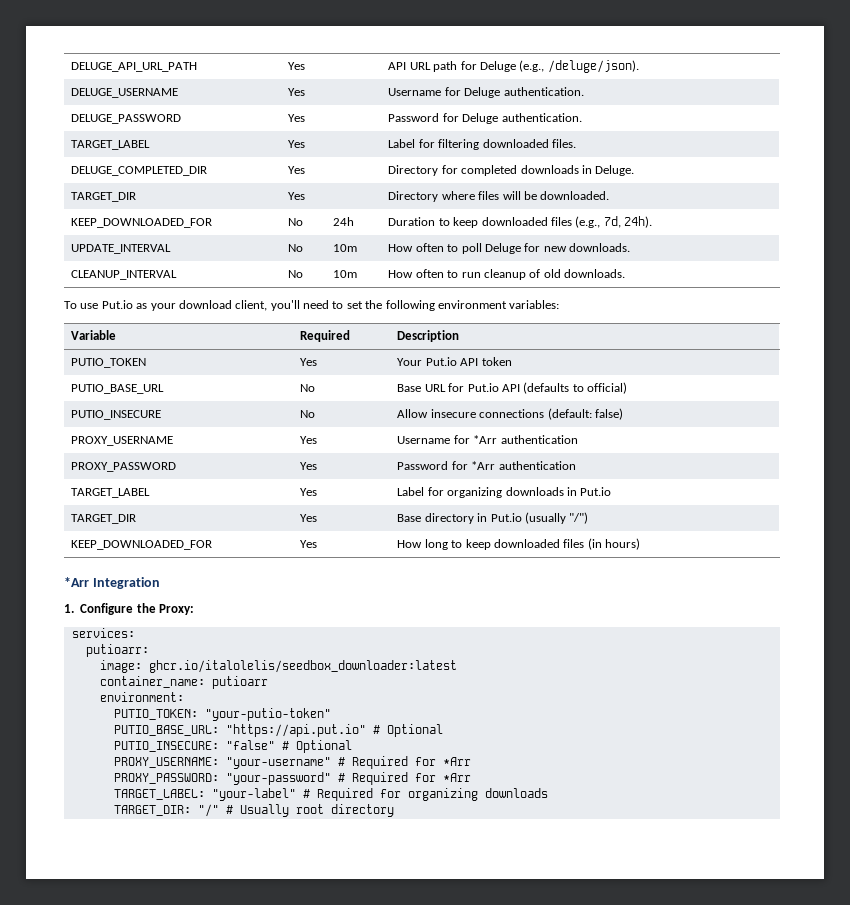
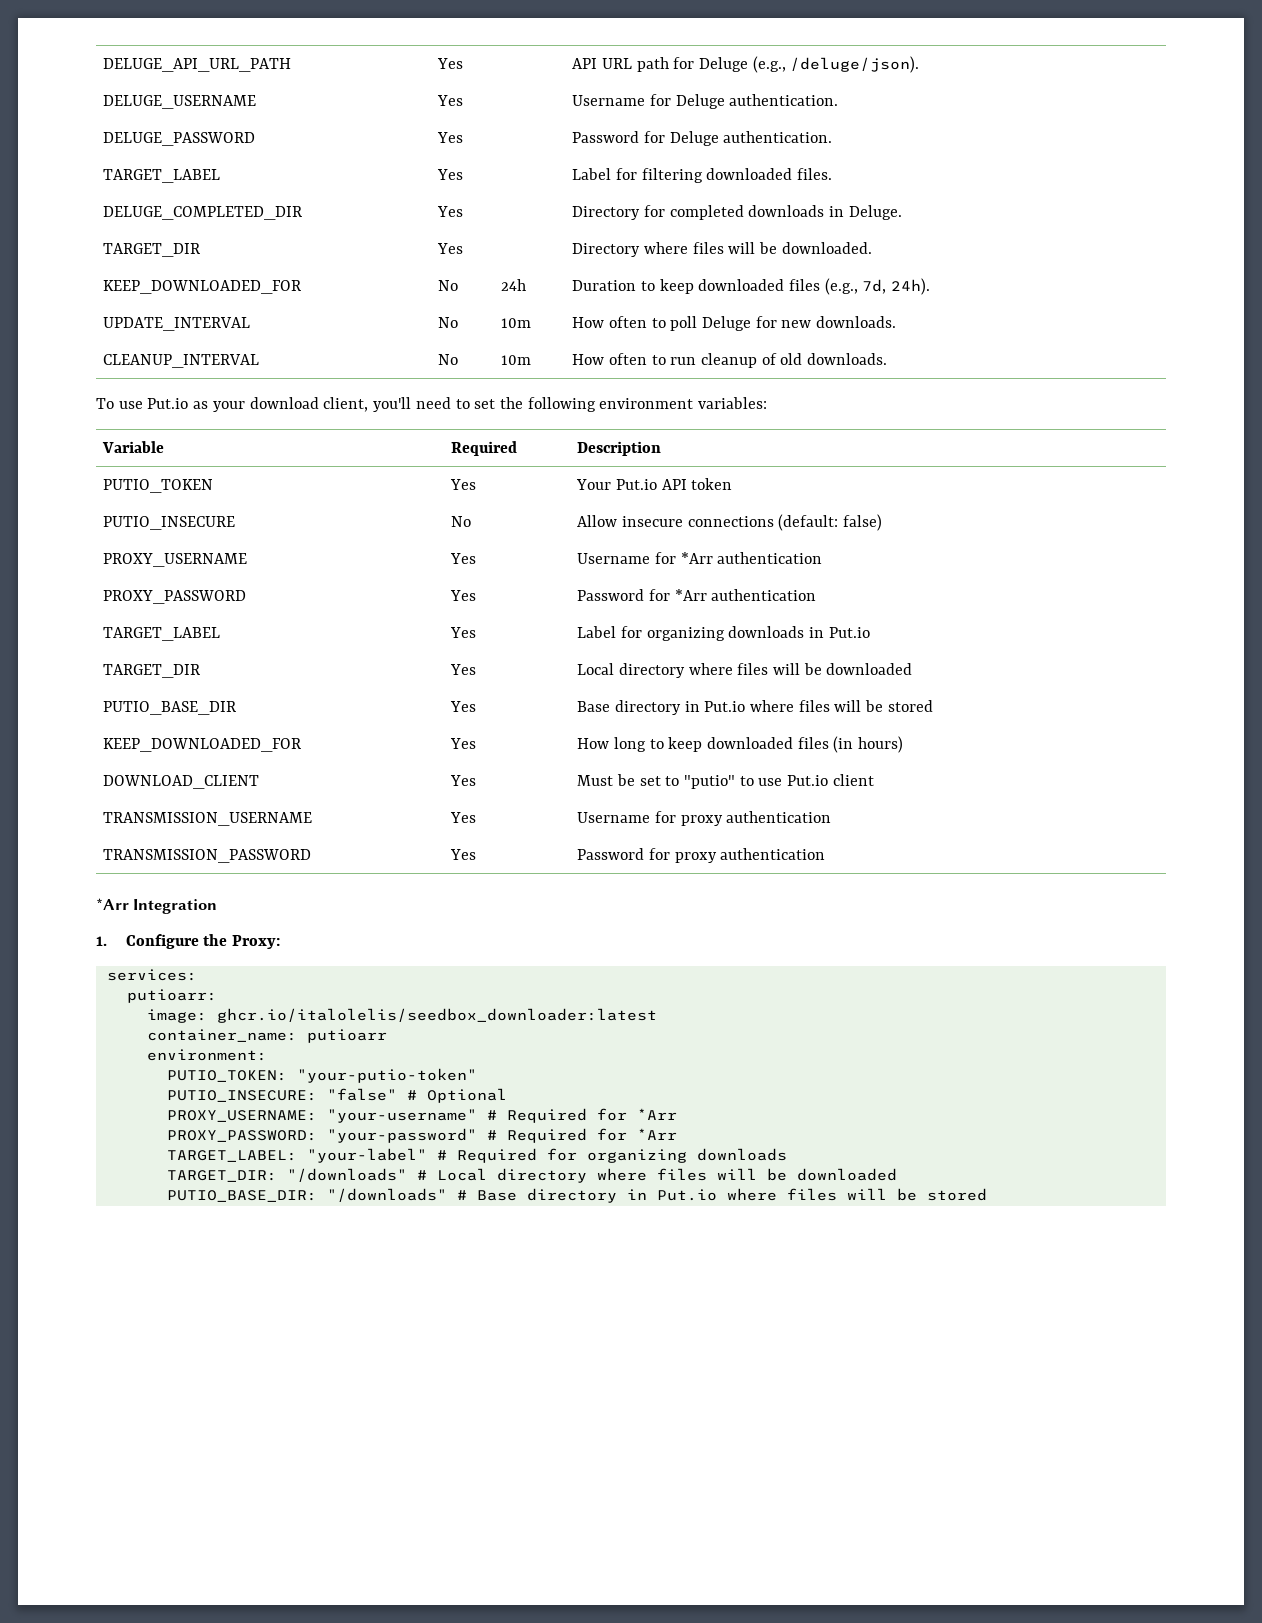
[71,384,165,394] [300,384,316,392] [397,382,628,394] // PUTIO_BASE_URL | No | Base URL for Put.io API (defaults to official) -> (733, 484) none
[397,512,589,524] | Base directory in Put.io (usually "/") -> [577,663,913,678] [103,701,237,715] [450,701,477,712] [577,700,933,715] | Local directory where files will be downloaded // PUTIO_BASE_DIR | Yes | Base directory in Put.io where files will be stored
(641, 544) none -> [103,775,260,789] [450,775,477,786] [577,774,874,789] [103,812,313,826] [450,812,477,823] [577,811,832,826] [103,849,312,863] [450,849,477,860] [577,848,826,863] // DOWNLOAD_CLIENT | Yes | Must be set to "putio" to use Put.io client // TRANSMISSION_USERNAME | Yes | Username for proxy authentication // TRANSMISSION_PASSWORD | Yes | Password for proxy authentication
[113,724,443,737] // PUTIO_BASE_URL: "https://api.put.io" # Optional -> (477, 1075) none
[197,804,394,817] "/" # Usually root directory -> [286,1168,897,1183] [166,1188,987,1203] "/downloads" # Local directory where files will be downloaded // PUTIO_BASE_DIR: "/downloads" # Base directory in Put.io where files will be stored

